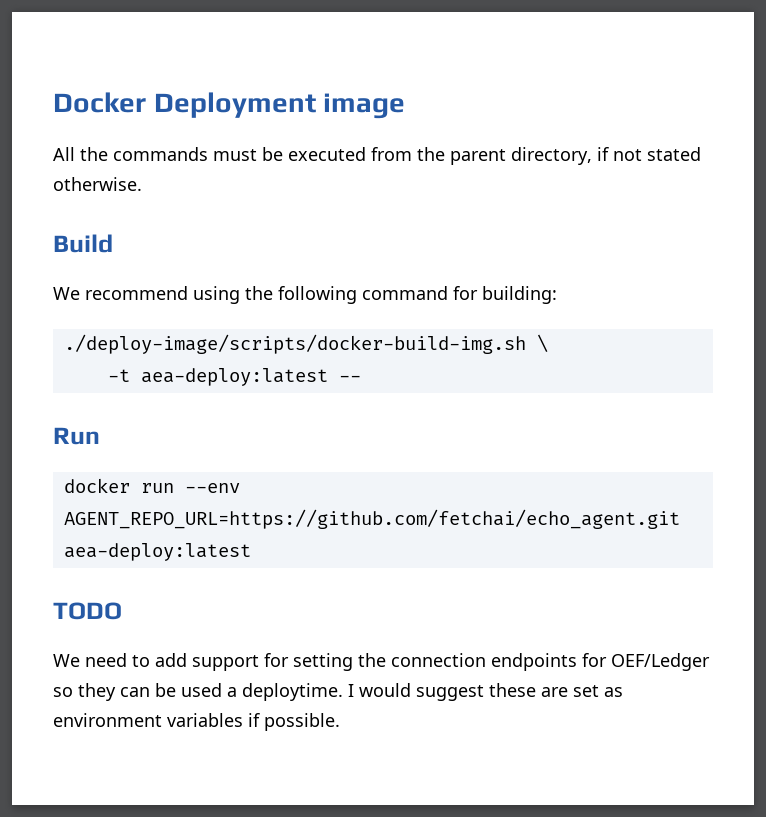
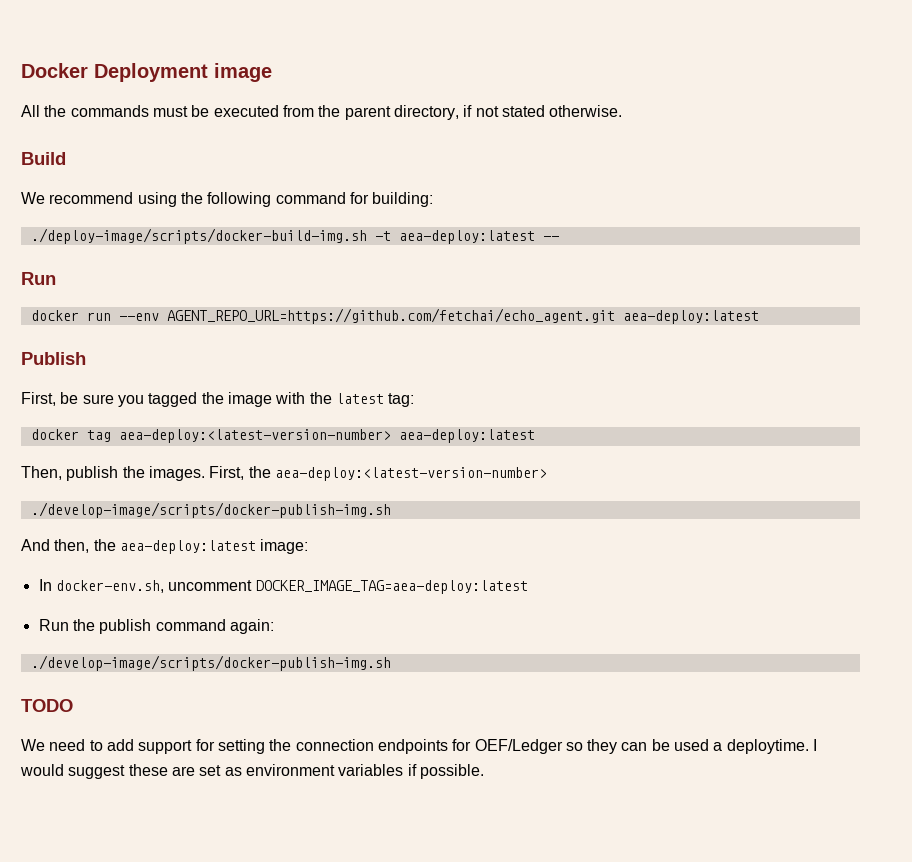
[536,334,548,352] \ // -> (367, 236) none
(251, 552) none -> [21,352,86,365] [21,392,415,407] [30,429,535,443] [21,466,547,481] [30,502,391,518] [21,539,309,554] [38,579,528,594] [38,619,274,634] [30,655,391,671] // Publish // First, be sure you tagged the image with the latest tag: // docker tag aea-deploy:<latest-version-number> aea-deploy:latest // Then, publish the images. First, the aea-deploy:<latest-version-number> // ./develop-image/scripts/docker-publish-img.sh // And then, the aea-deploy:latest image: // In docker-env.sh, uncomment DOCKER_IMAGE_TAG=aea-deploy:latest // Run the publish command again: // ./develop-image/scripts/docker-publish-img.sh

